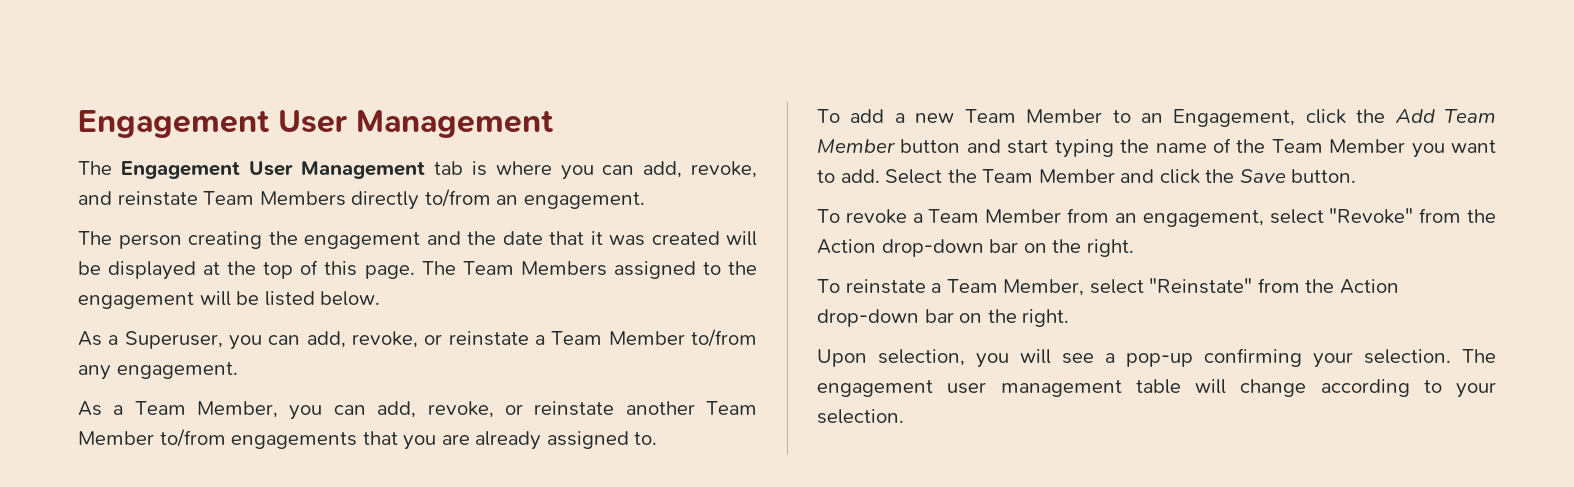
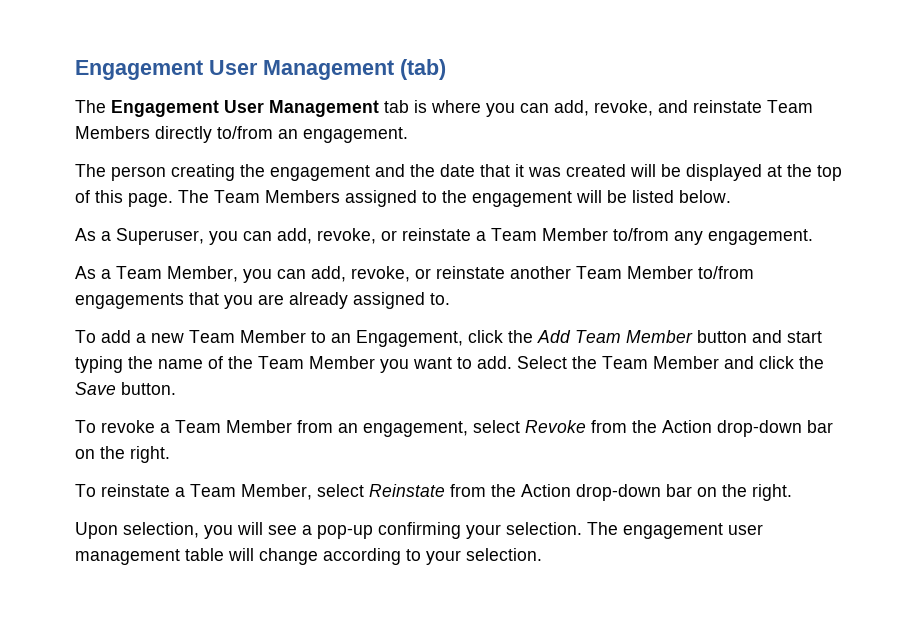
[78,110,553,138] Engagement User Management -> [75,59,446,80] Engagement User Management (tab)
[1329,208,1414,224] "Revoke" -> [525,420,586,433] Revoke
[1149,278,1253,294] "Reinstate" -> [369,484,445,497] Reinstate

